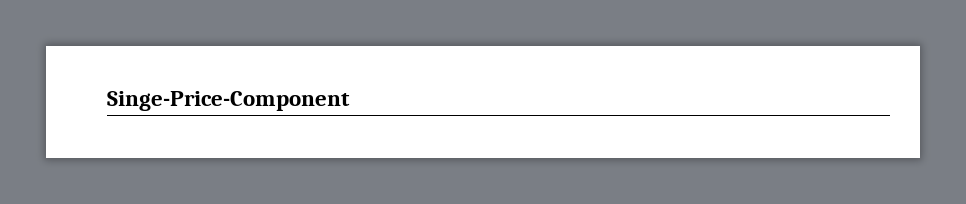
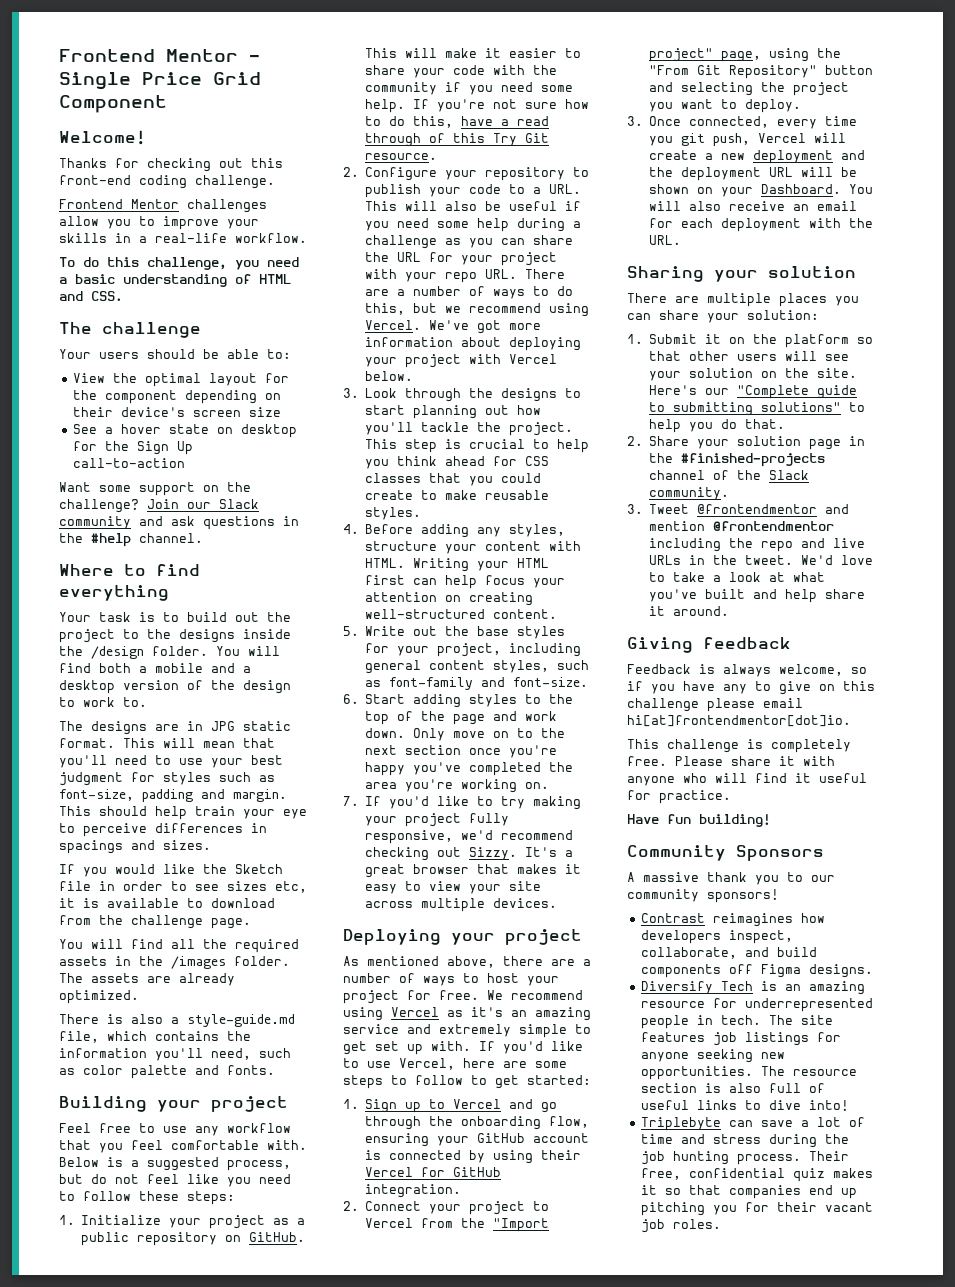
[107,91,350,111] Singe-Price-Component -> [59,49,260,62] [59,72,261,90] [59,95,167,113] [59,130,146,145] [59,158,283,172] [59,175,275,189] [59,199,267,213] [59,216,259,230] [59,233,307,243] [59,257,299,270] [59,274,291,287] [59,291,123,301] [59,322,201,338] [59,349,291,359] [72,373,289,387] [72,390,281,404] [72,407,281,417] [72,424,297,438] [72,441,193,455] [72,458,185,468] [59,482,251,496] [59,499,259,513] [59,516,299,530] [59,533,203,547] [59,564,200,576] [59,585,169,601] [59,612,291,622] [59,629,291,643] [59,646,280,659] [59,663,251,673] [59,680,291,694] [59,697,147,707] [59,721,291,735] [59,738,275,748] [59,755,283,768] [59,772,275,786] [59,789,287,802] [59,806,307,820] [59,823,267,837] [59,840,211,854] [59,864,283,877] [59,881,307,893] [59,898,275,908] [59,915,251,929] [59,939,299,953] [59,956,290,969] [59,973,235,986] [59,990,139,1004] [59,1014,295,1027] [59,1031,251,1043] [59,1048,291,1061] [59,1065,275,1079] [59,1096,288,1112] [59,1123,291,1136] [59,1140,307,1153] [59,1157,291,1171] [59,1174,291,1187] [59,1191,235,1205] [59,1215,306,1229] [81,1232,306,1246] [365,48,582,58] [365,65,558,78] [365,82,574,95] [365,99,590,113] [365,116,550,128] [365,133,550,147] [365,153,438,160] [343,167,590,181] [365,184,582,198] [365,201,582,211] [365,218,582,232] [365,235,574,249] [365,252,558,266] [365,269,566,283] [365,286,574,299] [365,303,590,317] [365,320,542,334] [365,337,582,351] [365,354,558,368] [365,371,414,381] [343,388,582,402] [365,405,542,419] [365,422,574,436] [365,439,590,453] [365,456,550,469] [365,473,542,486] [365,490,550,500] [365,507,422,520] [343,524,566,538] [365,541,582,554] [365,558,550,572] [365,575,566,589] [365,592,534,606] [365,609,558,619] [343,626,566,639] [365,643,582,657] [365,660,590,674] [365,677,589,690] [343,694,574,708] [365,711,558,725] [365,728,566,741] [365,745,558,758] [365,762,574,776] [365,779,550,793] [343,796,582,810] [365,813,510,827] [365,830,574,844] [365,847,574,861] [365,864,582,878] [365,881,542,894] [365,898,558,912] [343,929,582,945] [343,956,591,968] [343,973,559,986] [343,990,583,1004] [343,1007,591,1021] [343,1024,591,1038] [343,1041,583,1055] [343,1058,567,1070] [343,1075,591,1089] [343,1099,558,1113] [365,1116,590,1130] [365,1133,590,1147] [365,1150,582,1164] [365,1167,502,1177] [365,1184,462,1198] [343,1201,550,1215] [365,1218,550,1232] [649,48,842,62] [649,65,874,79] [649,82,850,96] [649,99,802,113] [627,116,858,129] [649,133,847,146] [649,150,866,164] [649,167,858,181] [649,184,874,197] [649,201,858,211] [649,218,874,232] [649,235,682,245] [627,266,856,282] [627,293,859,307] [627,310,819,323] [627,334,874,348] [649,351,850,361] [649,368,858,381] [649,385,858,399] [649,402,866,416] [649,419,786,433] [627,436,866,450] [649,453,826,467] [649,470,810,480] [649,487,730,500] [627,504,850,514] [649,521,835,531] [649,538,866,552] [649,555,874,565] [649,572,826,582] [649,589,866,603] [649,606,730,616] [627,637,791,653] [627,664,867,677] [627,681,875,695] [627,698,803,712] [627,715,851,727] [627,739,851,753] [627,756,835,766] [627,773,867,786] [627,790,731,804] [627,814,771,827] [627,845,824,861] [627,872,835,885] [627,889,779,903] [640,913,825,927] [640,930,793,944] [640,947,817,959] [640,964,873,978] [640,981,865,995] [640,998,873,1012] [640,1015,833,1029] [640,1032,841,1046] [640,1049,785,1063] [640,1066,857,1080] [640,1083,825,1093] [640,1100,849,1111] [640,1117,865,1131] [640,1134,849,1148] [640,1151,849,1165] [640,1168,873,1182] [640,1185,857,1199] [640,1202,873,1216] [640,1219,721,1233] Frontend Mentor - Single Price Grid Component // Welcome! // Thanks for checking out this front-end coding challenge. // Frontend Mentor challenges allow you to improve your skills in a real-life workflow. // To do this challenge, you need a basic understanding of HTML and CSS. // The challenge // Your users should be able to: // View the optimal layout for the component depending on their device's screen size // See a hover state on desktop for the Sign Up call-to-action // Want some support on the challenge? Join our Slack community and ask questions in the #help channel. // Where to find everything // Your task is to build out the project to the designs inside the /design folder. You will find both a mobile and a desktop version of the design to work to. // The designs are in JPG static format. This will mean that you'll need to use your best judgment for styles such as font-size, padding and margin. This should help train your eye to perceive differences in spacings and sizes. // If you would like the Sketch file in order to see sizes etc, it is available to download from the challenge page. // You will find all the required assets in the /images folder. The assets are already optimized. // There is also a style-guide.md file, which contains the information you'll need, such as color palette and fonts. // Building your project // Feel free to use any workflow that you feel comfortable with. Below is a suggested process, but do not feel like you need to follow these steps: // 1. Initialize your project as a public repository on GitHub. This will make it easier to share your code with the community if you need some help. If you're not sure how to do this, have a read through of this Try Git resource. // 2. Configure your repository to publish your code to a URL. This will also be useful if you need some help during a challenge as you can share the URL for your project with your repo URL. There are a number of ways to do this, but we recommend using Vercel. We've got more information about deploying your project with Vercel below. // 3. Look through the designs to start planning out how you'll tackle the project. This step is crucial to help you think ahead for CSS classes that you could create to make reusable styles. // 4. Before adding any styles, structure your content with HTML. Writing your HTML first can help focus your attention on creating well-structured content. // 5. Write out the base styles for your project, including general content styles, such as font-family and font-size. // 6. Start adding styles to the top of the page and work down. Only move on to the next section once you're happy you've completed the area you're working on. // 7. If you'd like to try making your project fully responsive, we'd recommend checking out Sizzy. It's a great browser that makes it easy to view your site across multiple devices. // Deploying your project // As mentioned above, there are a number of ways to host your project for free. We recommend using Vercel as it's an amazing service and extremely simple to get set up with. If you'd like to use Vercel, here are some steps to follow to get started: // 1. Sign up to Vercel and go through the onboarding flow, ensuring your GitHub account is connected by using their Vercel for GitHub integration. // 2. Connect your project to Vercel from the "Import project" page, using the "From Git Repository" button and selecting the project you want to deploy. // 3. Once connected, every time you git push, Vercel will create a new deployment and the deployment URL will be shown on your Dashboard. You will also receive an email for each deployment with the URL. // Sharing your solution // There are multiple places you can share your solution: // 1. Submit it on the platform so that other users will see your solution on the site. Here's our "Complete guide to submitting solutions" to help you do that. // 2. Share your solution page in the #finished-projects channel of the Slack community. // 3. Tweet @frontendmentor and mention @frontendmentor including the repo and live URLs in the tweet. We'd love to take a look at what you've built and help share it around. // Giving feedback // Feedback is always welcome, so if you have any to give on this challenge please email hi[at]frontendmentor[dot]io. // This challenge is completely free. Please share it with anyone who will find it useful for practice. // Have fun building! // Community Sponsors // A massive thank you to our community sponsors! // Contrast reimagines how developers inspect, collaborate, and build components off Figma designs. // Diversify Tech is an amazing resource for underrepresented people in tech. The site features job listings for anyone seeking new opportunities. The resource section is also full of useful links to dive into! // Triplebyte can save a lot of time and stress during the job hunting process. Their free, confidential quiz makes it so that companies end up pitching you for their vacant job roles.

